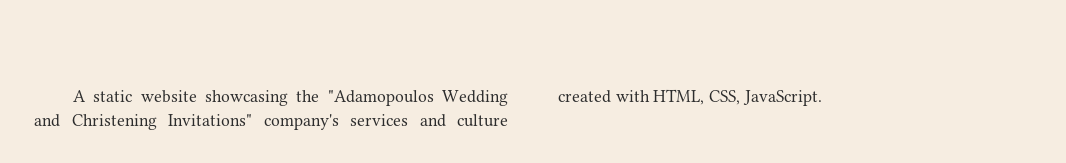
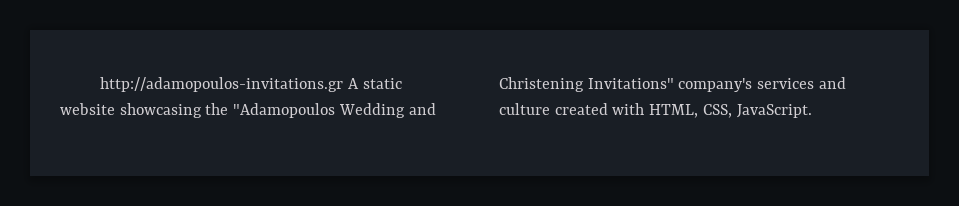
(72, 96) none -> [100,77,344,92] http://adamopoulos-invitations.gr

